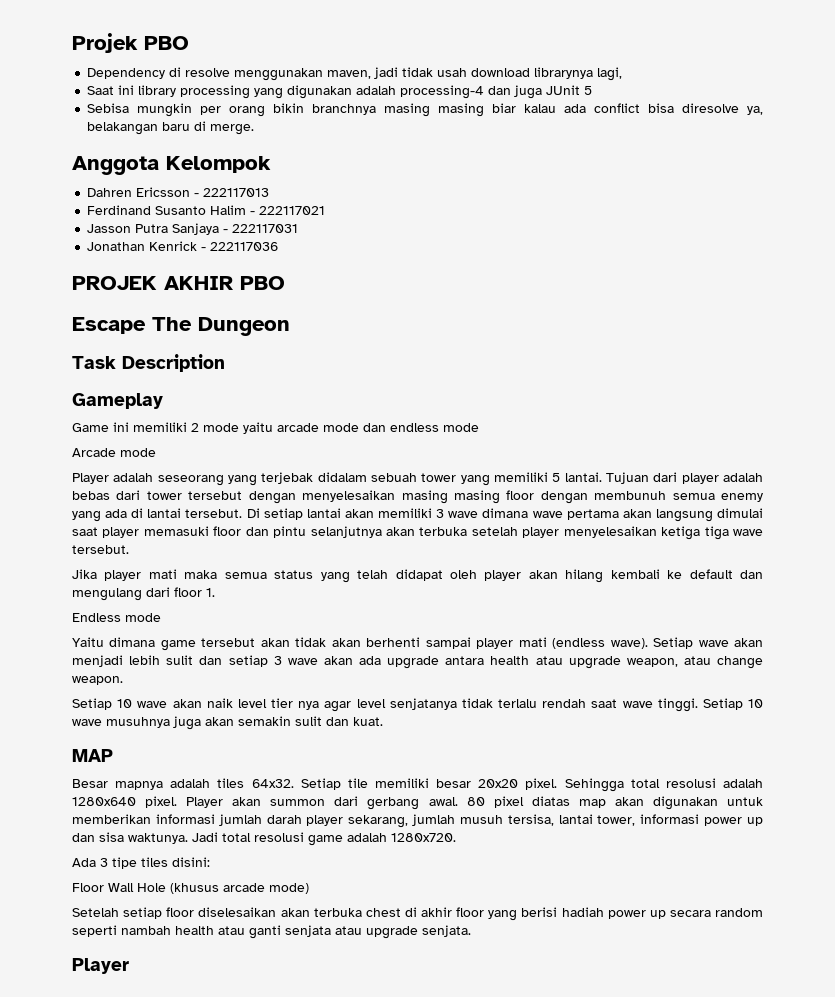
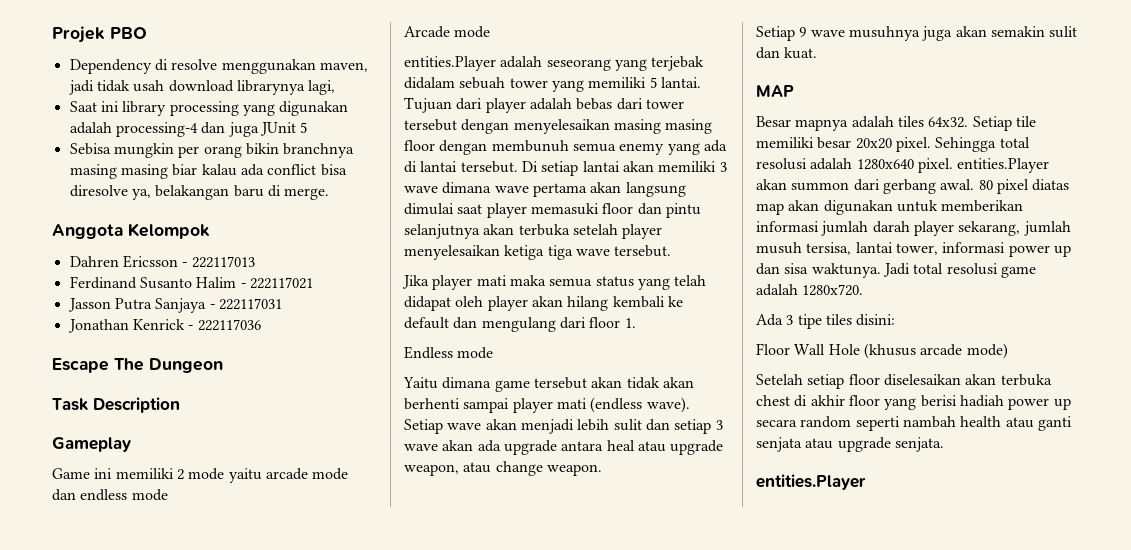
[72,276,285,290] // PROJEK AKHIR PBO -> (261, 325) none
[72,473,109,484] Player -> [404,56,496,71] entities.Player
[490,656,530,665] health -> [606,440,635,451] heal
[117,698,763,712] 10 wave akan naik level tier nya agar level senjatanya tidak terlalu rendah saat wave tinggi. Setiap 10 -> [799,27,807,37] 9
[186,797,224,808] Player -> [957,158,1050,173] entities.Player
[72,958,129,974] Player -> [756,474,866,490] entities.Player

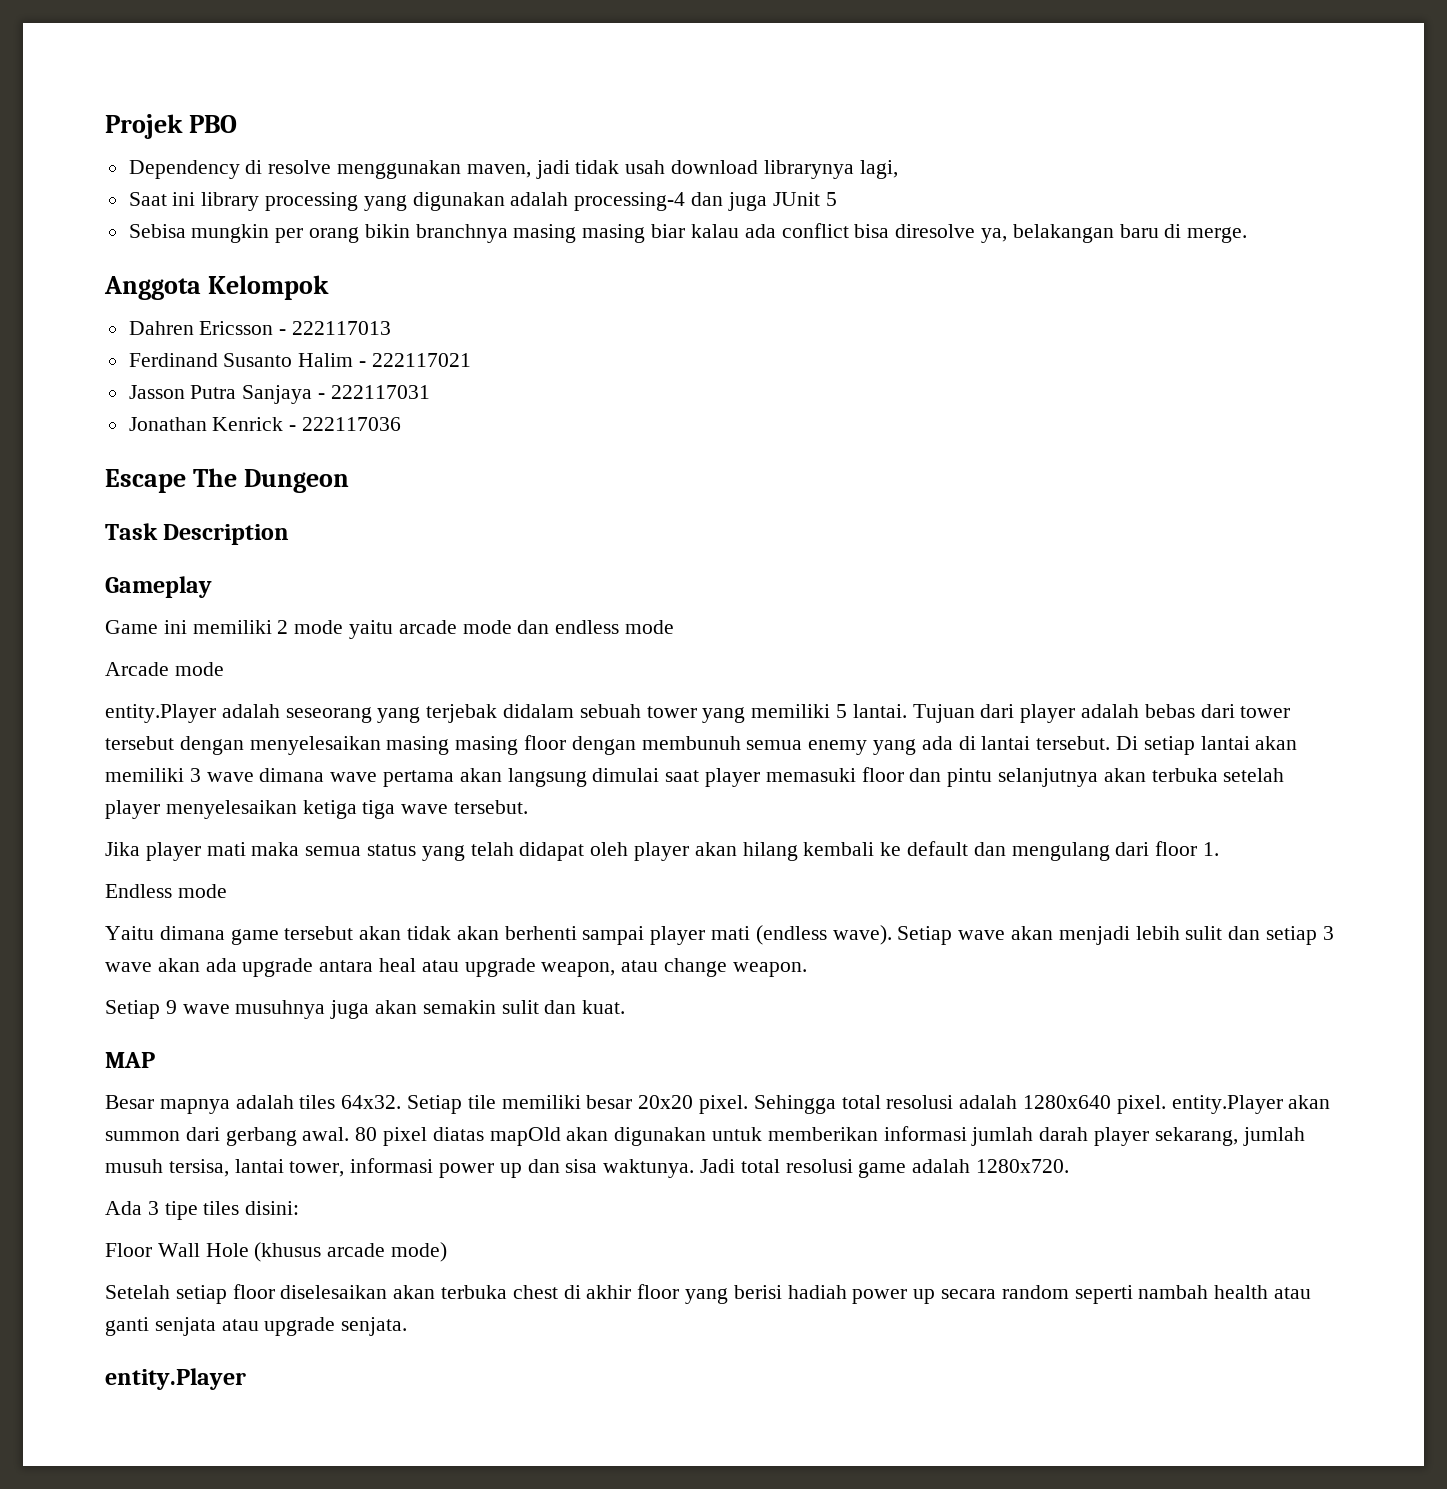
[404,56,496,71] entities.Player -> [105,704,216,723] entity.Player
[957,158,1050,173] entities.Player -> [1171,1095,1283,1114] entity.Player
[756,203,784,215] map -> [489,1127,561,1146] mapOld
[756,474,866,490] entities.Player -> [105,1368,246,1390] entity.Player

